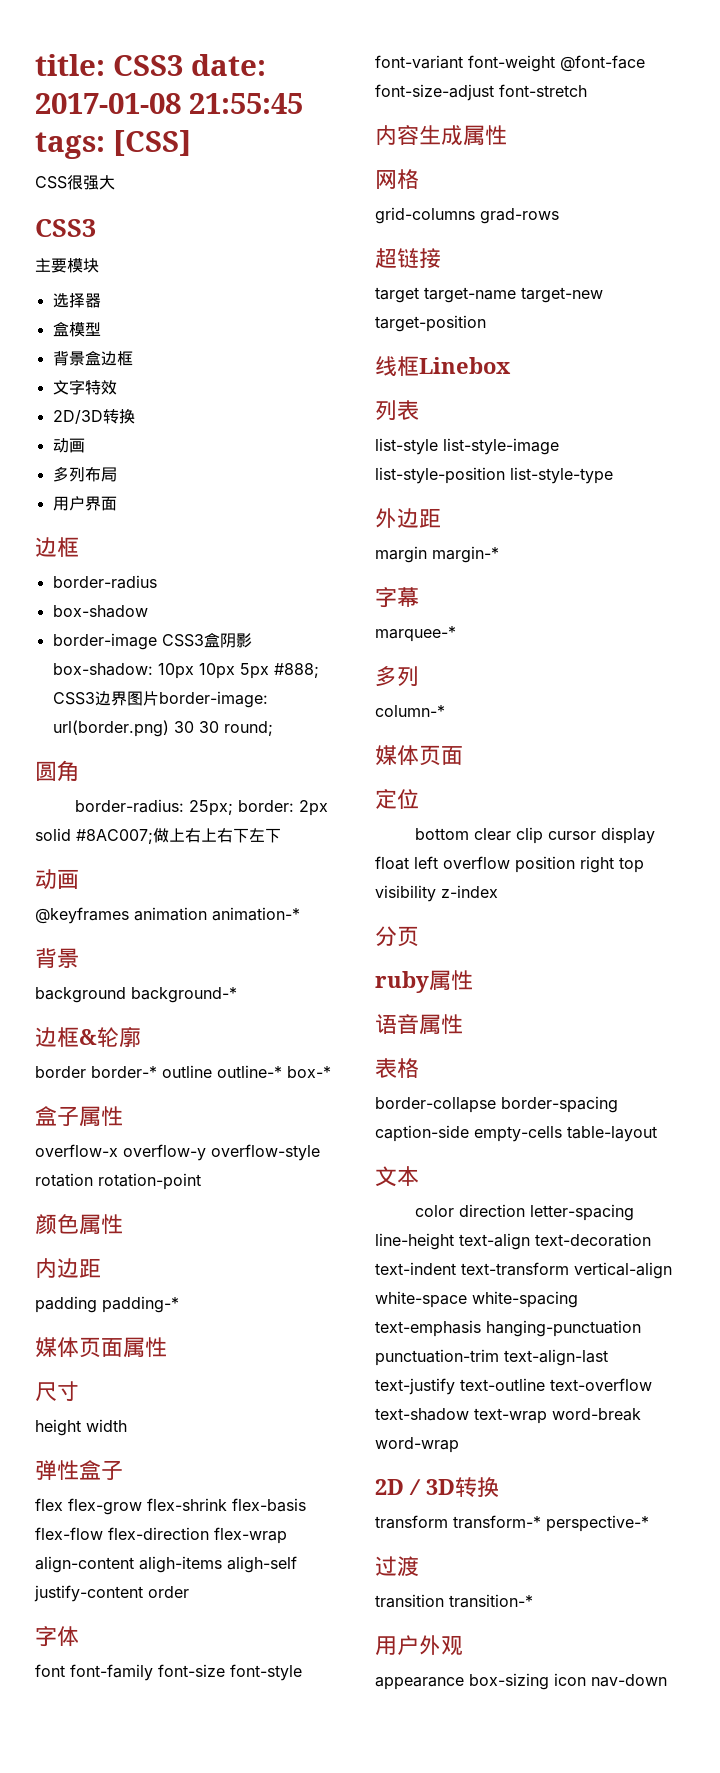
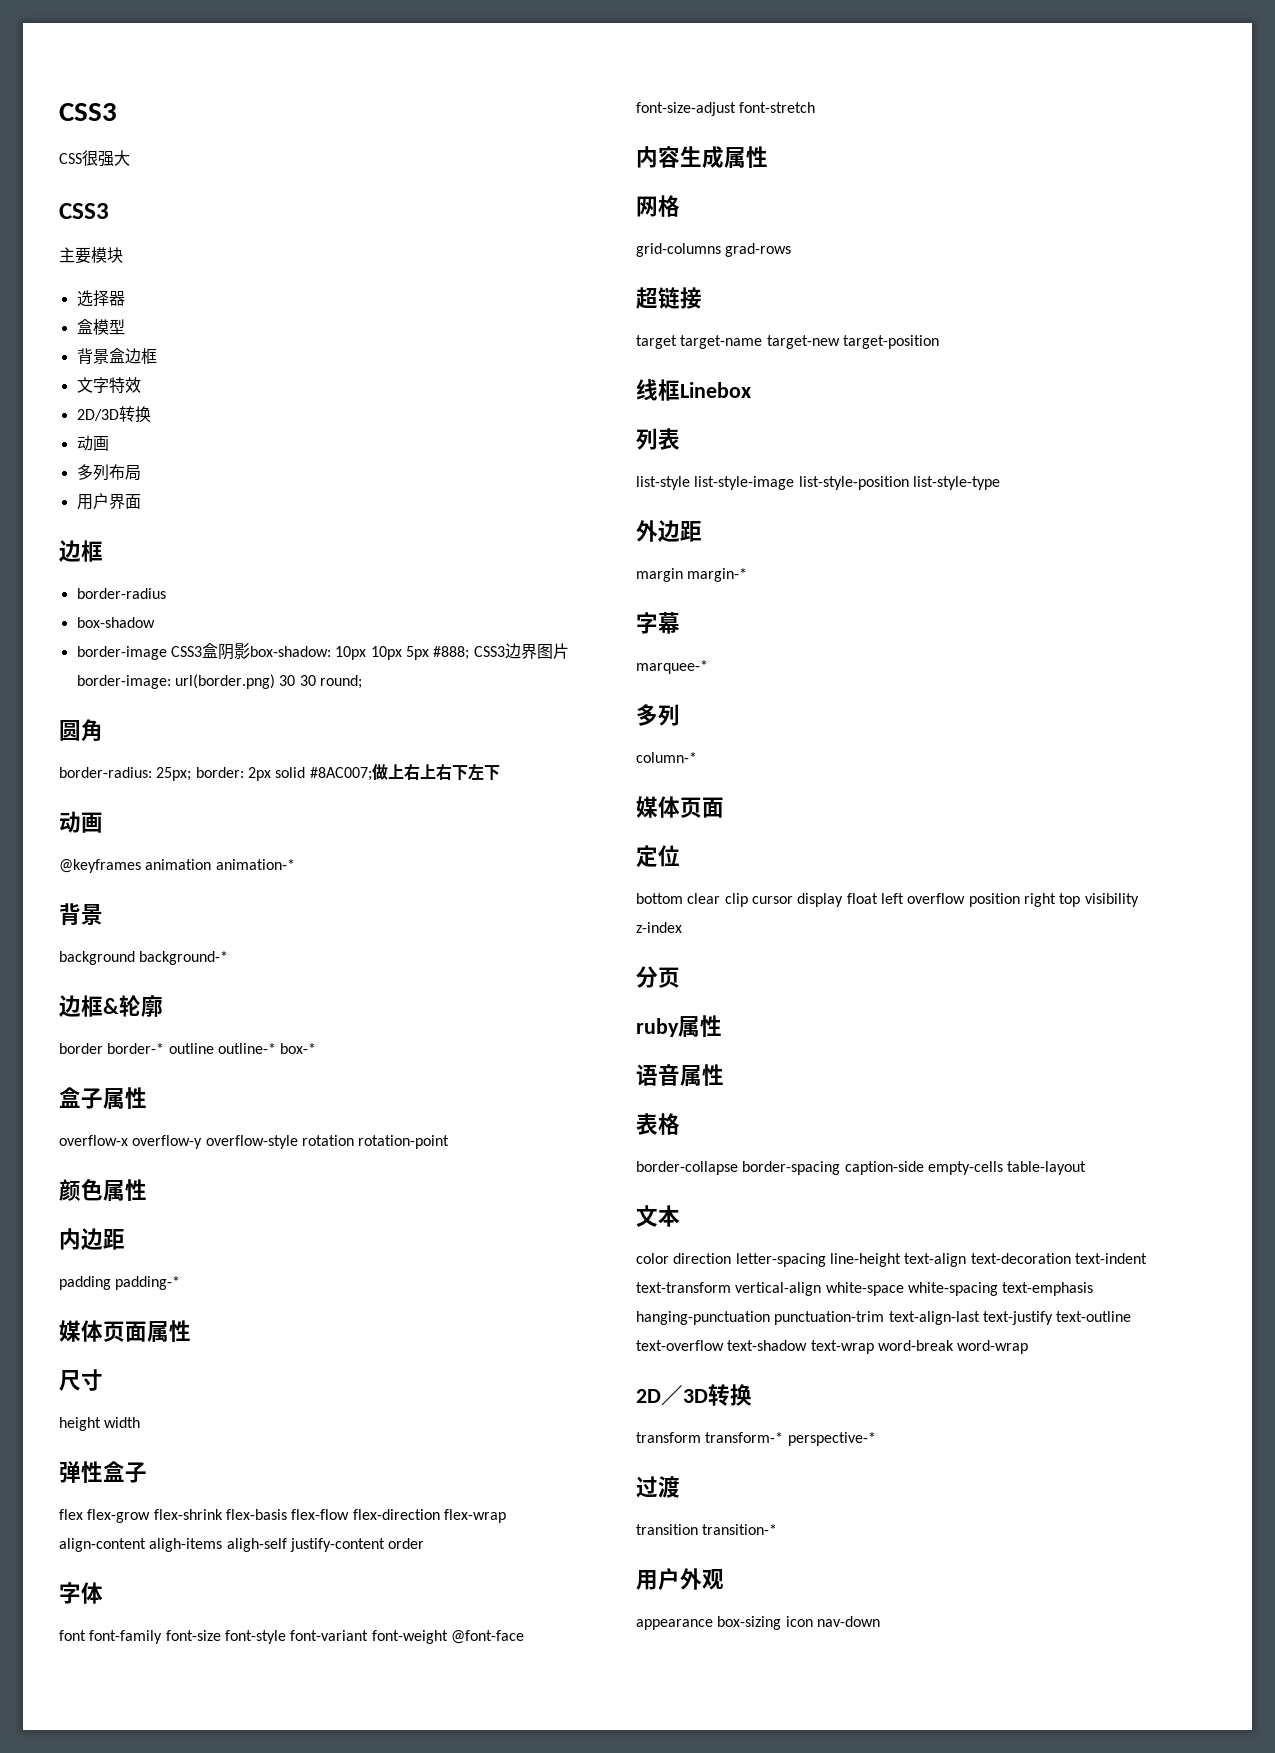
[35,54,266,76] [35,93,303,114] [35,130,191,159] title: CSS3 date: 2017-01-08 21:55:45 tags: [CSS] -> [59,103,117,121] CSS3

